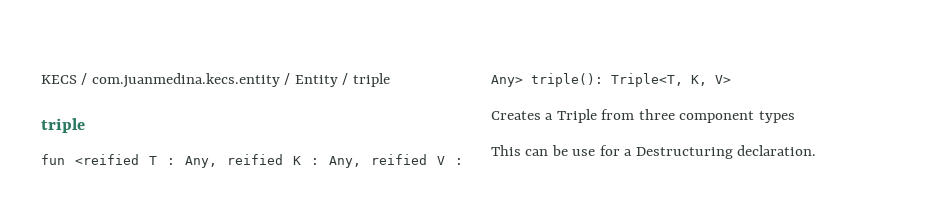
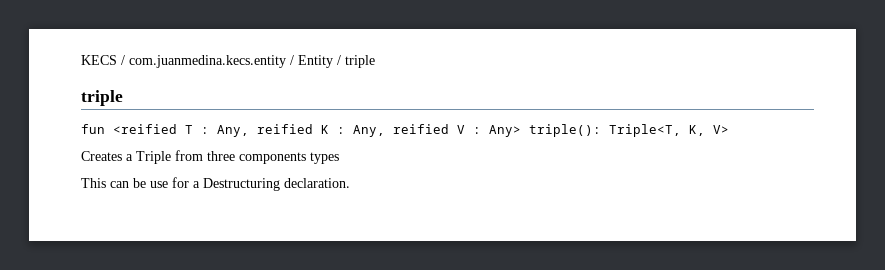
[679,111,755,123] component -> [239,152,306,164] components

